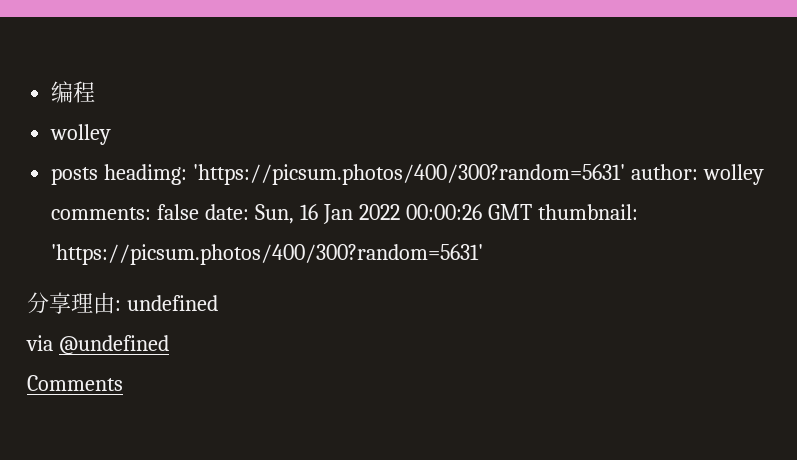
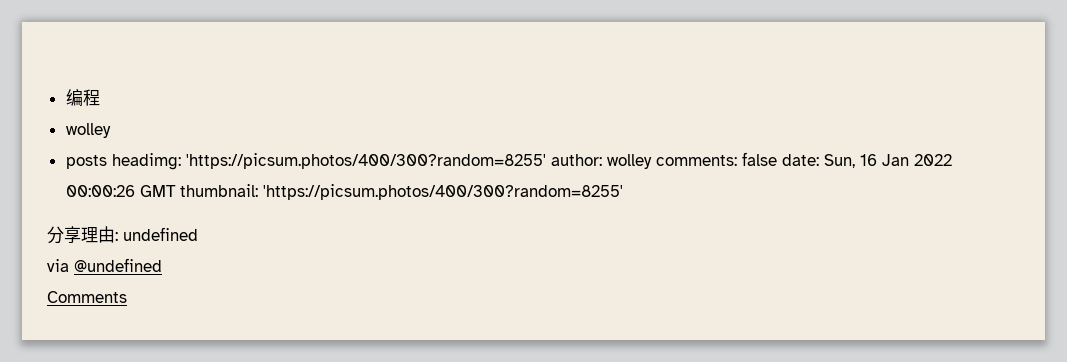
[193,164,626,185] 'https://picsum.photos/400/300?random=5631' -> [185,153,546,169] 'https://picsum.photos/400/300?random=8255'
[51,244,484,265] 'https://picsum.photos/400/300?random=5631' -> [262,184,623,200] 'https://picsum.photos/400/300?random=8255'

